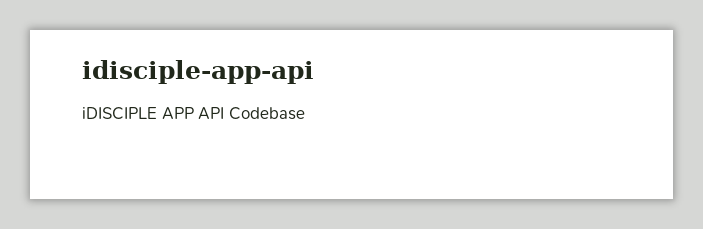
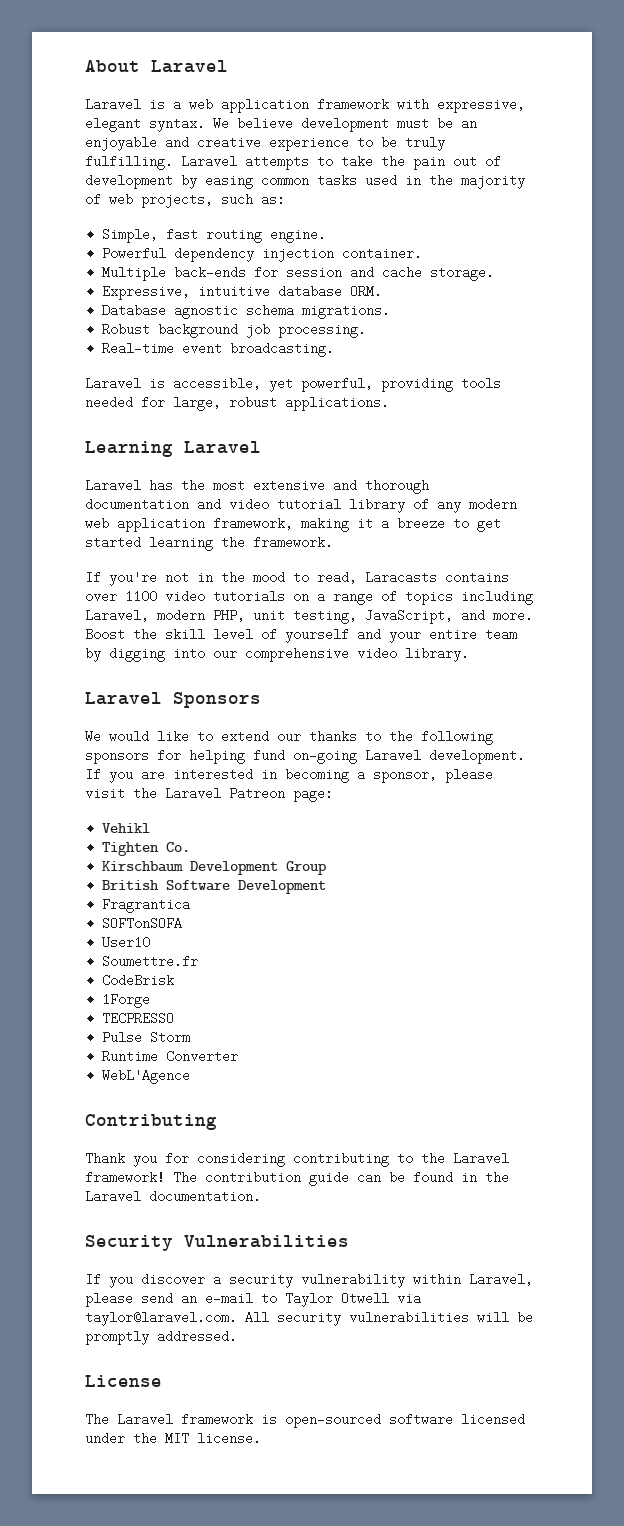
[82,60,314,84] [82,107,305,120] idisciple-app-api // iDISCIPLE APP API Codebase -> [85,60,228,73] [85,98,525,113] [85,117,477,132] [85,136,445,151] [85,155,501,170] [85,174,525,189] [85,193,285,208] [102,228,327,243] [102,247,423,262] [102,266,495,281] [102,285,383,300] [102,304,391,319] [102,323,367,338] [102,342,335,357] [85,377,501,392] [85,396,389,411] [85,441,261,457] [85,479,429,494] [85,498,517,513] [85,517,501,532] [85,536,333,551] [85,571,509,586] [85,590,533,605] [85,609,533,624] [85,628,517,643] [85,647,469,662] [85,692,261,708] [85,730,493,745] [85,749,525,764] [85,768,493,783] [85,787,333,802] [102,823,151,833] [102,842,191,856] [102,861,327,875] [102,880,327,894] [102,898,191,913] [102,917,183,930] [102,936,151,949] [102,955,199,968] [102,974,175,987] [102,993,151,1008] [102,1012,175,1025] [102,1031,191,1044] [102,1050,239,1063] [102,1069,191,1084] [85,1114,217,1130] [85,1152,509,1167] [85,1171,509,1186] [85,1190,261,1203] [85,1235,349,1251] [85,1273,533,1288] [85,1292,421,1307] [85,1311,533,1326] [85,1330,237,1345] [85,1375,162,1387] [85,1413,525,1428] [85,1432,261,1445] About Laravel // Laravel is a web application framework with expressive, elegant syntax. We believe development must be an enjoyable and creative experience to be truly fulfilling. Laravel attempts to take the pain out of development by easing common tasks used in the majority of web projects, such as: // Simple, fast routing engine. // Powerful dependency injection container. // Multiple back-ends for session and cache storage. // Expressive, intuitive database ORM. // Database agnostic schema migrations. // Robust background job processing. // Real-time event broadcasting. // Laravel is accessible, yet powerful, providing tools needed for large, robust applications. // Learning Laravel // Laravel has the most extensive and thorough documentation and video tutorial library of any modern web application framework, making it a breeze to get started learning the framework. // If you're not in the mood to read, Laracasts contains over 1100 video tutorials on a range of topics including Laravel, modern PHP, unit testing, JavaScript, and more. Boost the skill level of yourself and your entire team by digging into our comprehensive video library. // Laravel Sponsors // We would like to extend our thanks to the following sponsors for helping fund on-going Laravel development. If you are interested in becoming a sponsor, please visit the Laravel Patreon page: // Vehikl // Tighten Co. // Kirschbaum Development Group // British Software Development // Fragrantica // SOFTonSOFA // User10 // Soumettre.fr // CodeBrisk // 1Forge // TECPRESSO // Pulse Storm // Runtime Converter // WebL'Agence // Contributing // Thank you for considering contributing to the Laravel framework! The contribution guide can be found in the Laravel documentation. // Security Vulnerabilities // If you discover a security vulnerability within Laravel, please send an e-mail to Taylor Otwell via taylor@laravel.com. All security vulnerabilities will be promptly addressed. // License // The Laravel framework is open-sourced software licensed under the MIT license.

